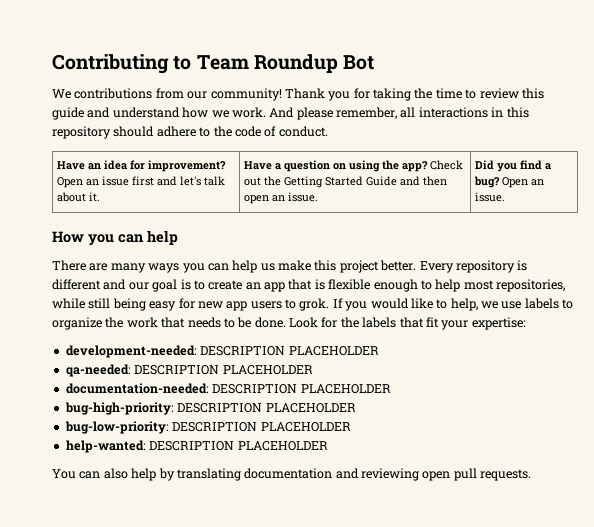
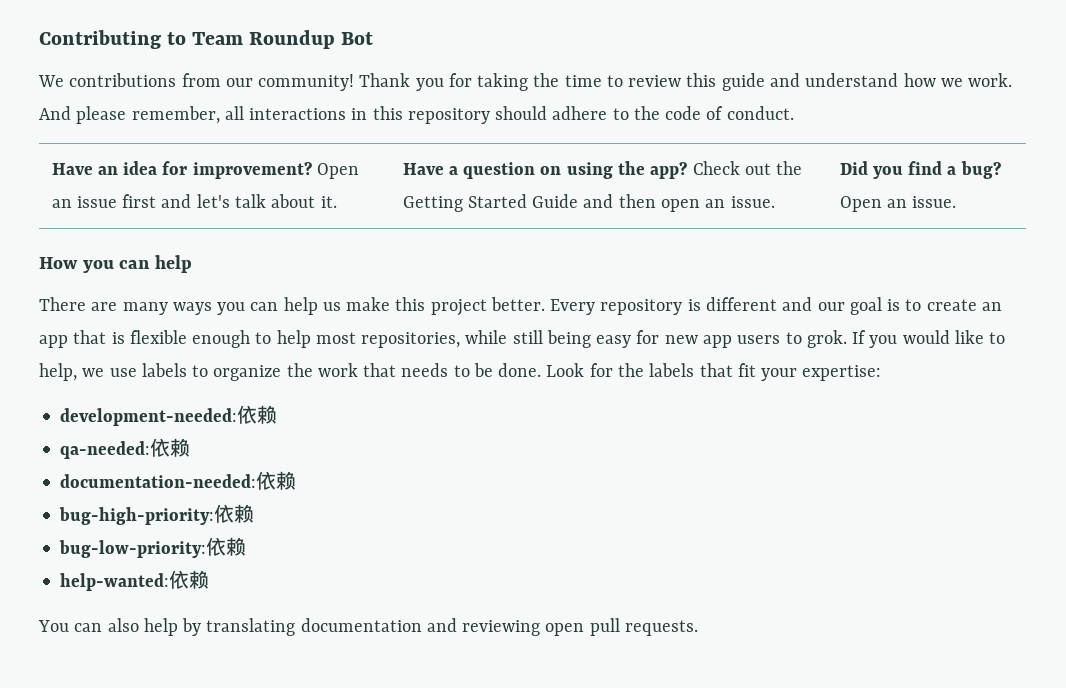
[200,346,379,356] DESCRIPTION PLACEHOLDER -> [237,405,278,424] 依赖
[134,365,313,375] DESCRIPTION PLACEHOLDER -> [150,438,191,457] 依赖
[212,384,391,394] DESCRIPTION PLACEHOLDER -> [256,471,297,490] 依赖
[177,403,356,413] DESCRIPTION PLACEHOLDER -> [214,504,255,523] 依赖
[172,422,351,432] DESCRIPTION PLACEHOLDER -> [206,537,247,556] 依赖
[149,441,328,451] DESCRIPTION PLACEHOLDER -> [169,570,210,589] 依赖

